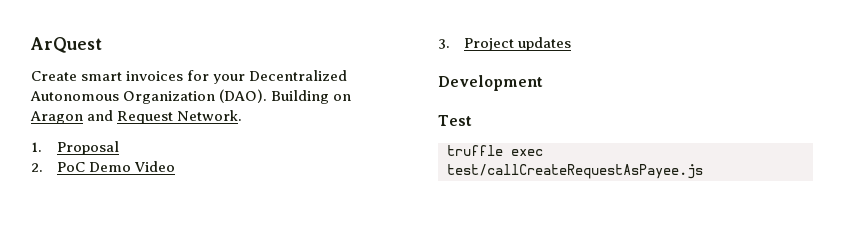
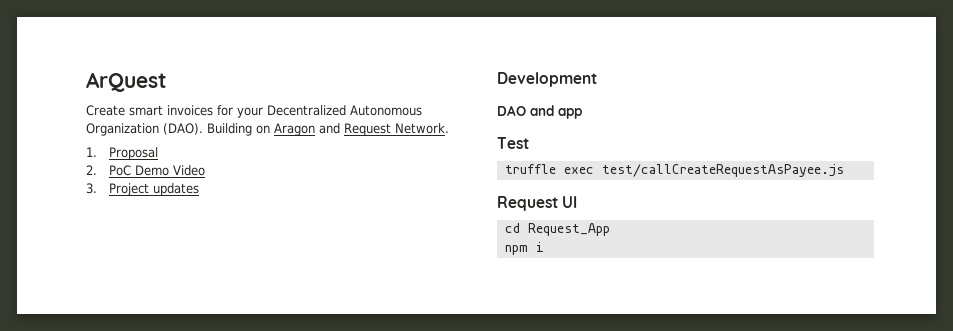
(543, 83) none -> [497,105,582,119] // DAO and app
(703, 171) none -> [497,196,578,211] [504,223,610,236] [504,242,544,255] // Request UI // cd Request_App // npm i

